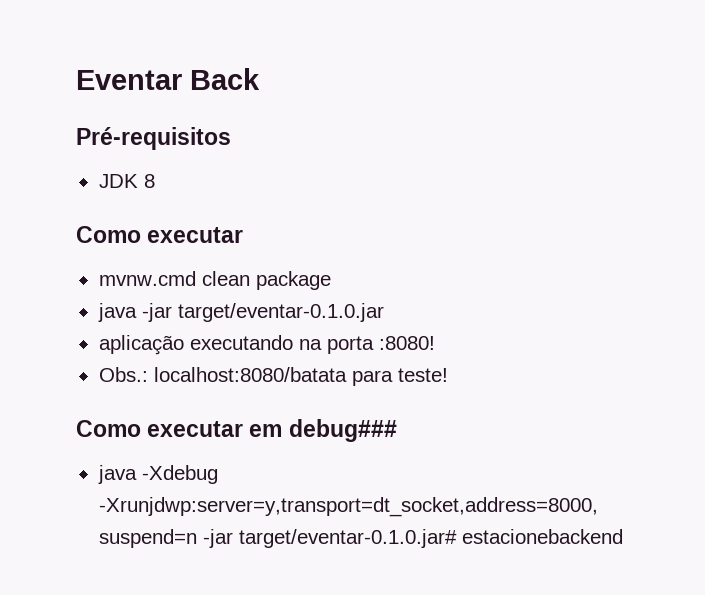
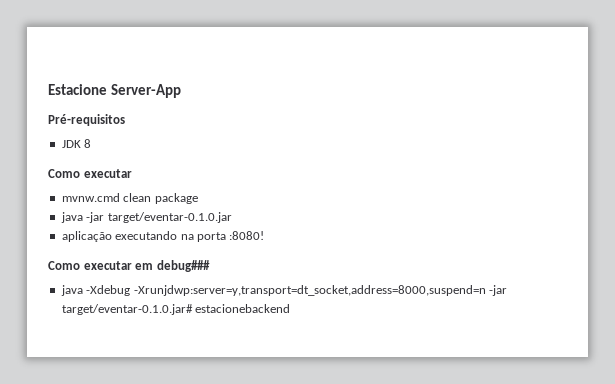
[76,68,260,90] Eventar Back -> [48,84,181,98] Estacione Server-App
[98,367,448,386] // Obs.: localhost:8080/batata para teste! -> (265, 235) none

